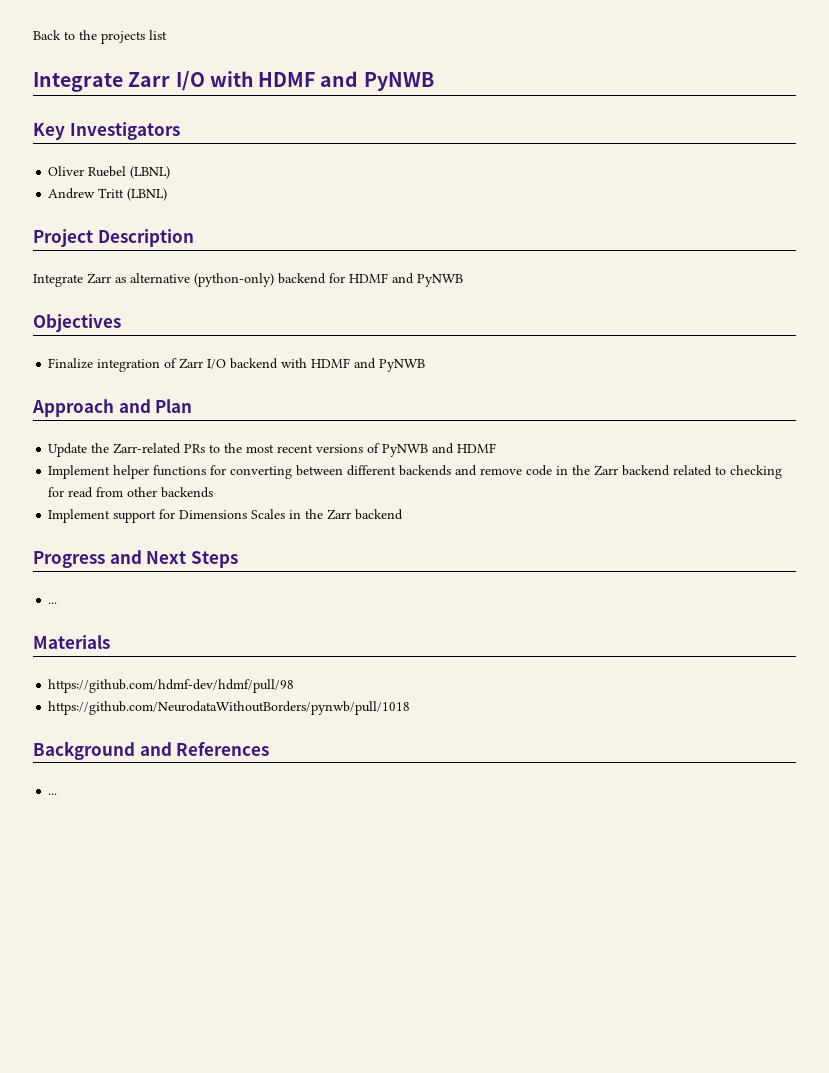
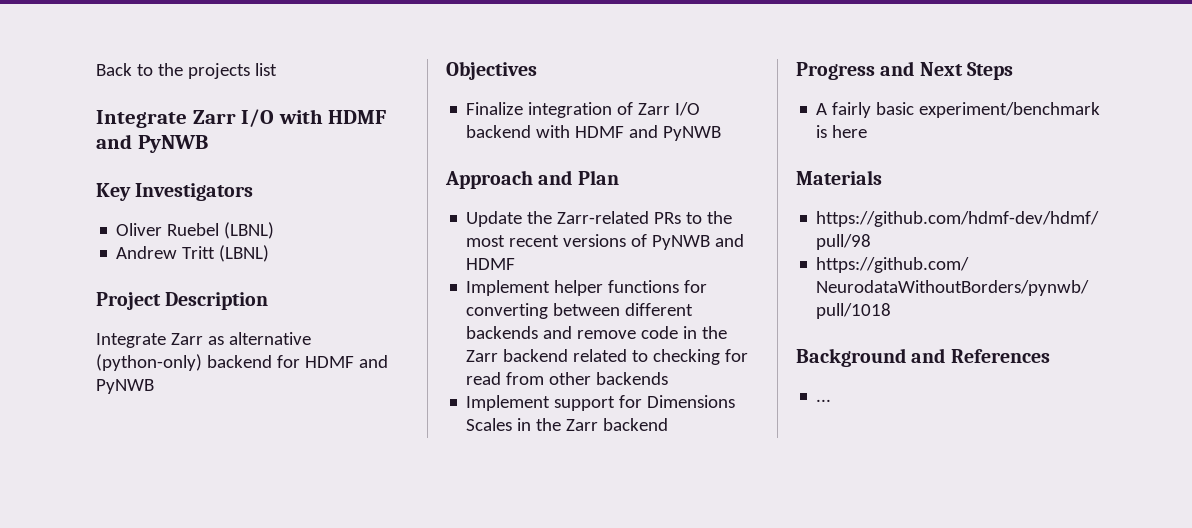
[48,602,58,604] ... -> [816,102,1101,118] [816,125,868,138] A fairly basic experiment/benchmark is here

